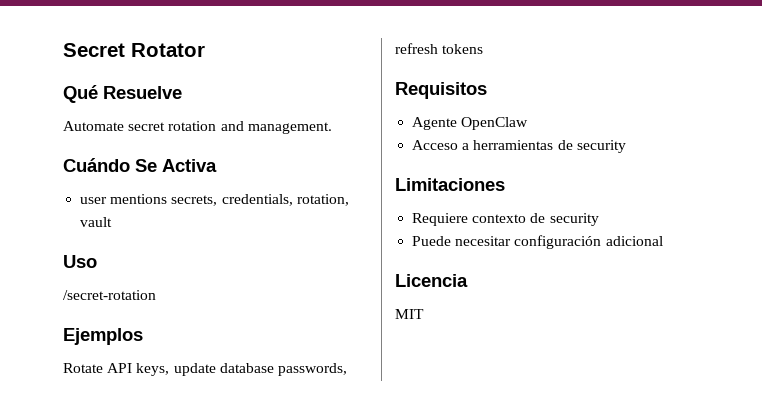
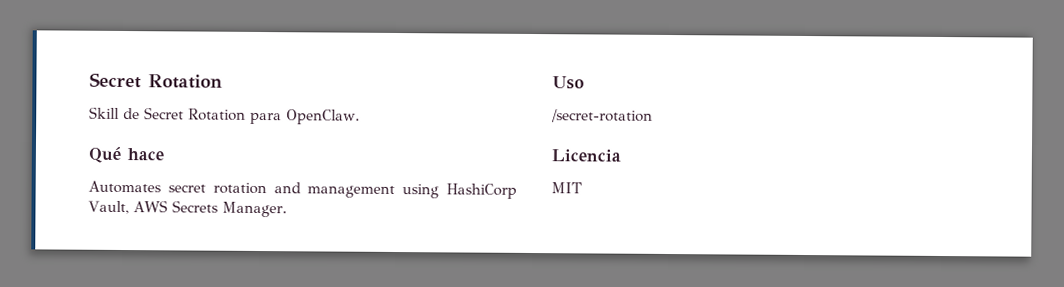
[63,43,205,57] Secret Rotator -> [89,72,223,89] [89,106,360,125] Secret Rotation // Skill de Secret Rotation para OpenClaw.
[103,86,182,99] [63,121,124,131] Resuelve // Automate -> [127,148,164,161] [88,180,161,194] hace // Automates
[247,122,332,134] [63,158,217,172] [80,194,349,206] [80,217,113,227] [63,255,97,268] [63,290,156,300] [63,328,143,345] [63,363,347,376] [395,43,484,54] [395,82,487,99] [412,117,529,130] [412,140,626,153] [395,178,505,191] [412,213,599,226] [412,235,663,249] management. // Cuándo Se Activa // user mentions secrets, credentials, rotation, vault // Uso // /secret-rotation // Ejemplos // Rotate API keys, update database passwords, refresh tokens // Requisitos // Agente OpenClaw // Acceso a herramientas de security // Limitaciones // Requiere contexto de security // Puede necesitar configuración adicional -> [307,183,517,199] [88,200,287,218] [552,76,584,90] [551,109,653,123] management using HashiCorp Vault, AWS Secrets Manager. // Uso // /secret-rotation

